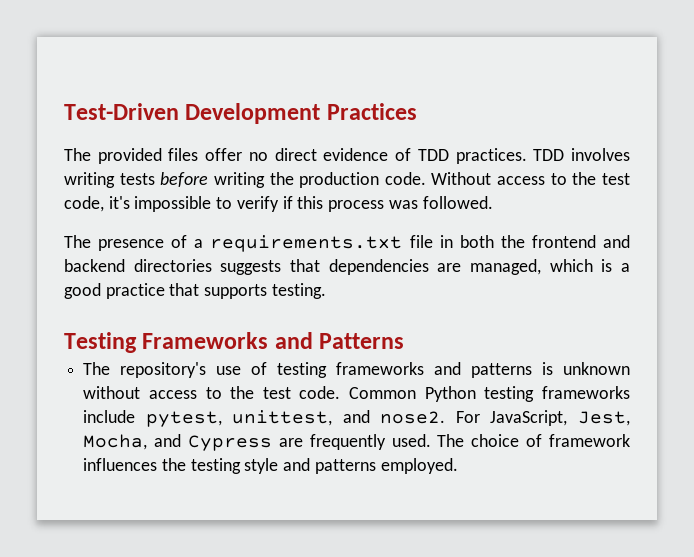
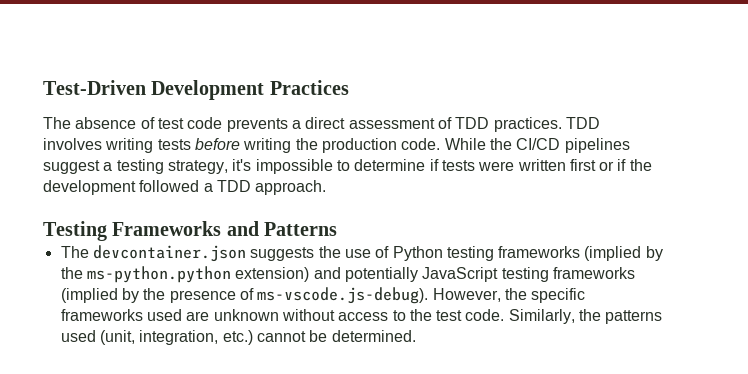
[97,148,389,164] provided files offer no direct evidence -> [75,117,435,132] absence of test code prevents a direct assessment
[431,172,630,185] [64,196,493,212] [64,235,631,252] [64,259,630,275] [64,283,326,299] Without access to the test code, it's impossible to verify if this process was followed. // The presence of a requirements.txt file in both the frontend and backend directories suggests that dependencies are managed, which is a good practice that supports testing. -> [444,138,630,153] [43,159,652,174] [43,180,327,195] While the CI/CD pipelines suggest a testing strategy, it's impossible to determine if tests were written first or if the development followed a TDD approach.
[120,362,207,378] repository's -> [92,245,341,262] devcontainer.json suggests the
[277,362,554,378] testing frameworks and patterns is -> [392,246,663,261] [60,266,635,283] [60,287,586,304] [60,309,210,321] Python testing frameworks (implied by the ms-python.python extension) and potentially JavaScript testing frameworks (implied by the presence of ms-vscode.js-debug). However, the specific frameworks used are
[349,386,631,402] [83,410,630,427] [83,434,630,451] [83,458,458,474] Common Python testing frameworks include pytest, unittest, and nose2. For JavaScript, Jest, Mocha, and Cypress are frequently used. The choice of framework influences the testing style and patterns employed. -> [508,309,663,324] [60,330,416,345] Similarly, the patterns used (unit, integration, etc.) cannot be determined.

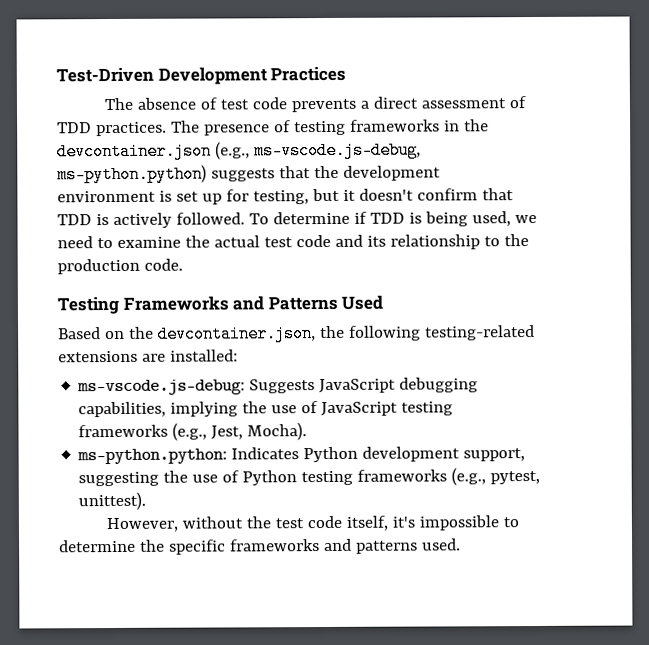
[565,117,600,129] [43,138,630,153] [43,159,652,174] [43,180,327,195] [43,221,338,241] [60,245,315,262] TDD involves writing tests before writing the production code. While the CI/CD pipelines suggest a testing strategy, it's impossible to determine if tests were written first or if the development followed a TDD approach. // Testing Frameworks and Patterns // The devcontainer.json suggests -> [170,119,489,136] [57,141,421,161] [57,164,441,184] [57,188,514,205] [57,211,537,228] [57,234,529,250] [57,258,183,275] [57,295,384,315] [58,325,535,343] [58,349,238,363] [77,377,479,396] [78,401,454,418] [78,422,308,441] [77,446,526,465] [78,471,160,487] The presence of testing frameworks in the devcontainer.json (e.g., ms-vscode.js-debug, ms-python.python) suggests that the development environment is set up for testing, but it doesn't confirm that TDD is actively followed. To determine if TDD is being used, we need to examine the actual test code and its relationship to the production code. // Testing Frameworks and Patterns Used // Based on the devcontainer.json, the following testing-related extensions are installed: // ms-vscode.js-debug: Suggests JavaScript debugging capabilities, implying the use of JavaScript testing frameworks (e.g., Jest, Mocha). // ms-python.python: Indicates Python development support, suggesting
[584,246,663,261] [60,266,635,283] [60,287,586,304] [60,309,663,324] [60,330,416,345] (implied by the ms-python.python extension) and potentially JavaScript testing frameworks (implied by the presence of ms-vscode.js-debug). However, the specific frameworks used are unknown without access to the test code. Similarly, the patterns used (unit, integration, etc.) cannot be determined. -> [451,467,541,486] [78,491,147,511] [105,515,519,533] [59,538,461,555] (e.g., pytest, unittest). // However, without the test code itself, it's impossible to determine the specific frameworks and patterns used.

